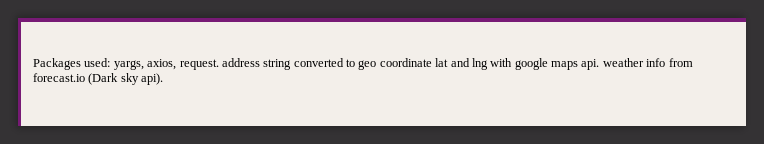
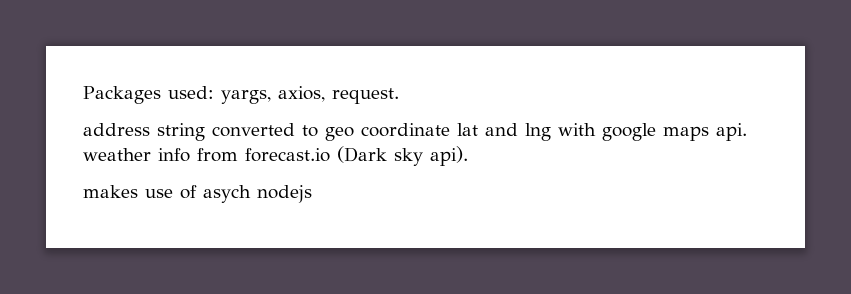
(219, 64) none -> (399, 96) //
(164, 79) none -> [83,185,312,203] // makes use of asych nodejs

